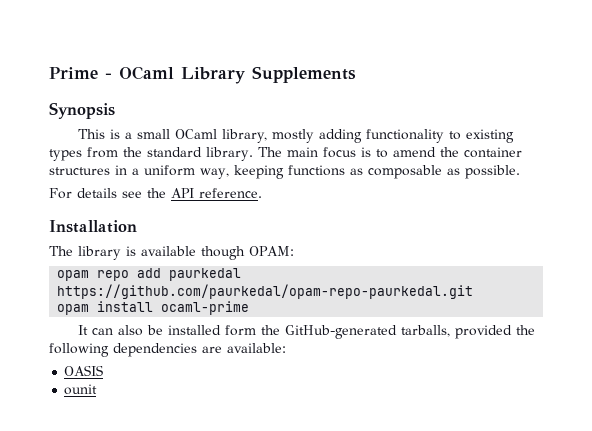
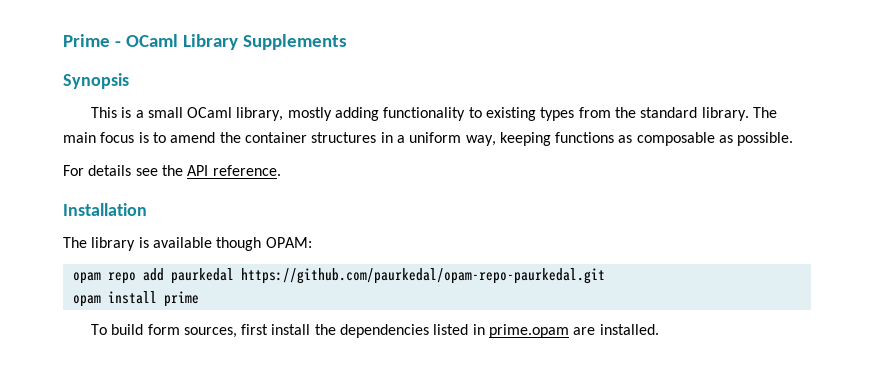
[161,301,250,315] [77,325,535,339] [49,343,286,357] [64,365,104,376] [64,384,98,395] ocaml-prime // It can also be installed form the GitHub-generated tarballs, provided the following dependencies are available: // OASIS // ounit -> [163,291,199,307] [90,324,659,338] prime // To build form sources, first install the dependencies listed in prime.opam are installed.

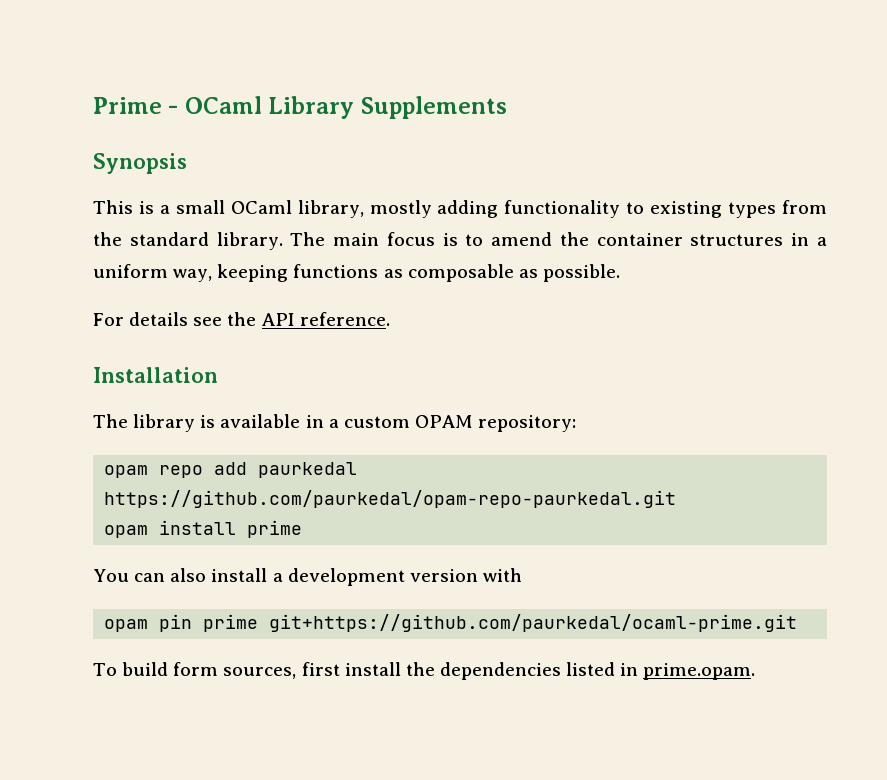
[216,237,312,251] though OPAM: -> [305,415,577,432] in a custom OPAM repository:
(199, 299) none -> [93,568,522,586] [104,614,798,632] // You can also install a development version with // opam pin prime git+https://github.com/paurkedal/ocaml-prime.git
[489,324,659,338] prime.opam are installed. -> [643,663,756,680] prime.opam.

